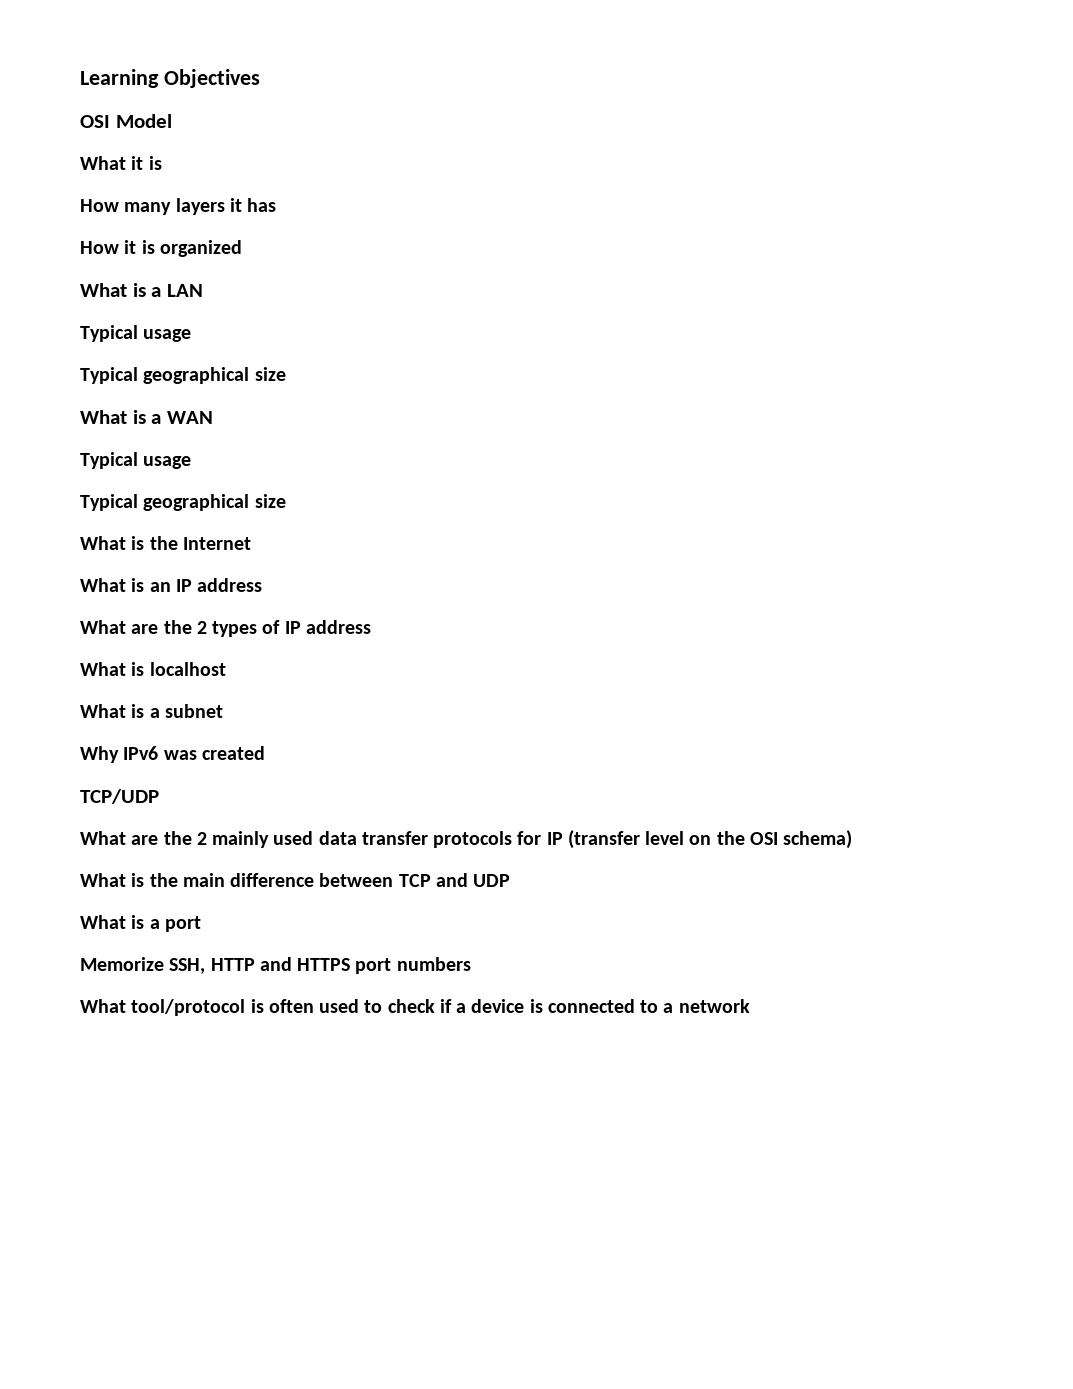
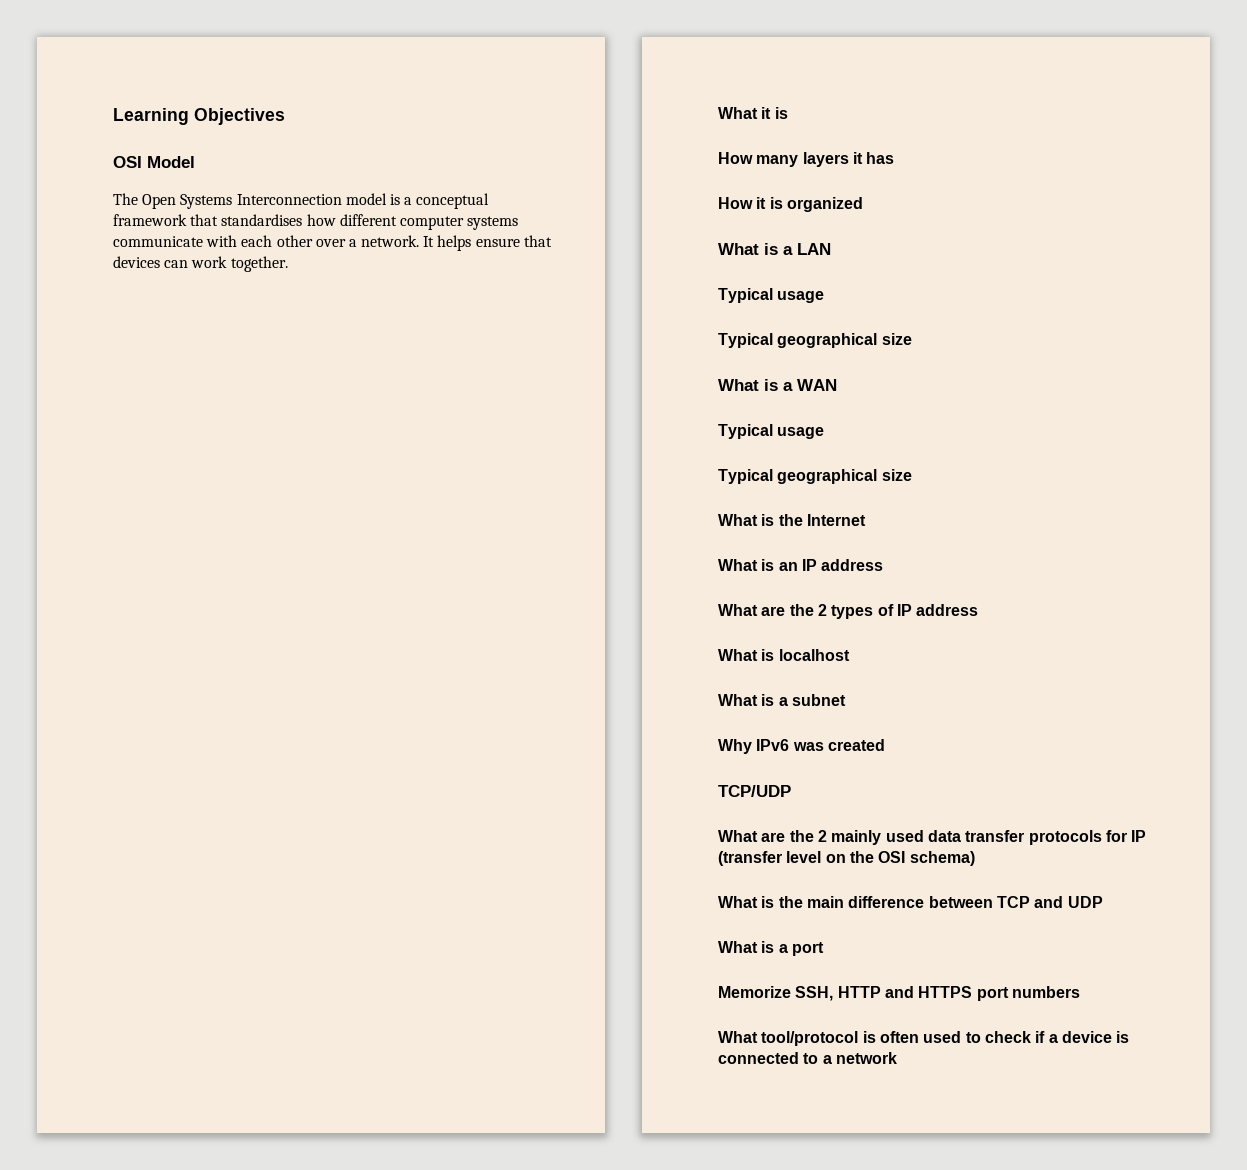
(172, 121) none -> [113,193,490,209] [113,214,519,230] [113,235,552,251] [113,256,288,272] // The Open Systems Interconnection model is a conceptual framework that standardises how different computer systems communicate with each other over a network. It helps ensure that devices can work together.

